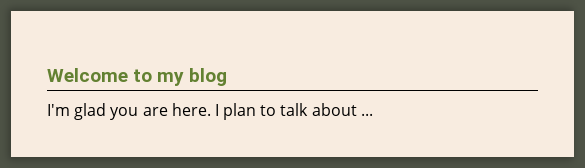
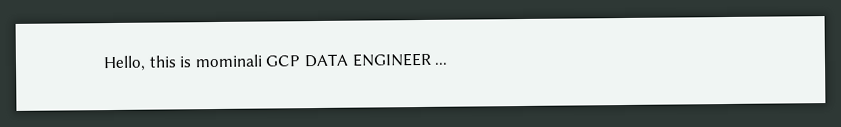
[47,68,228,86] [47,103,357,120] Welcome to my blog // I'm glad you are here. I plan to talk about -> [103,52,432,72] Hello, this is mominali GCP DATA ENGINEER

